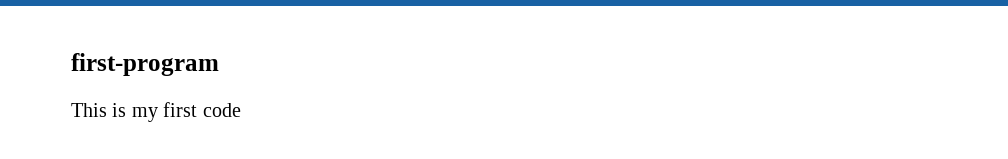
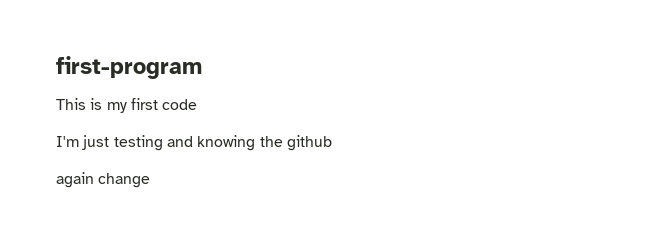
(241, 110) none -> [56,135,332,151] [56,172,151,188] // I'm just testing and knowing the github // again change

